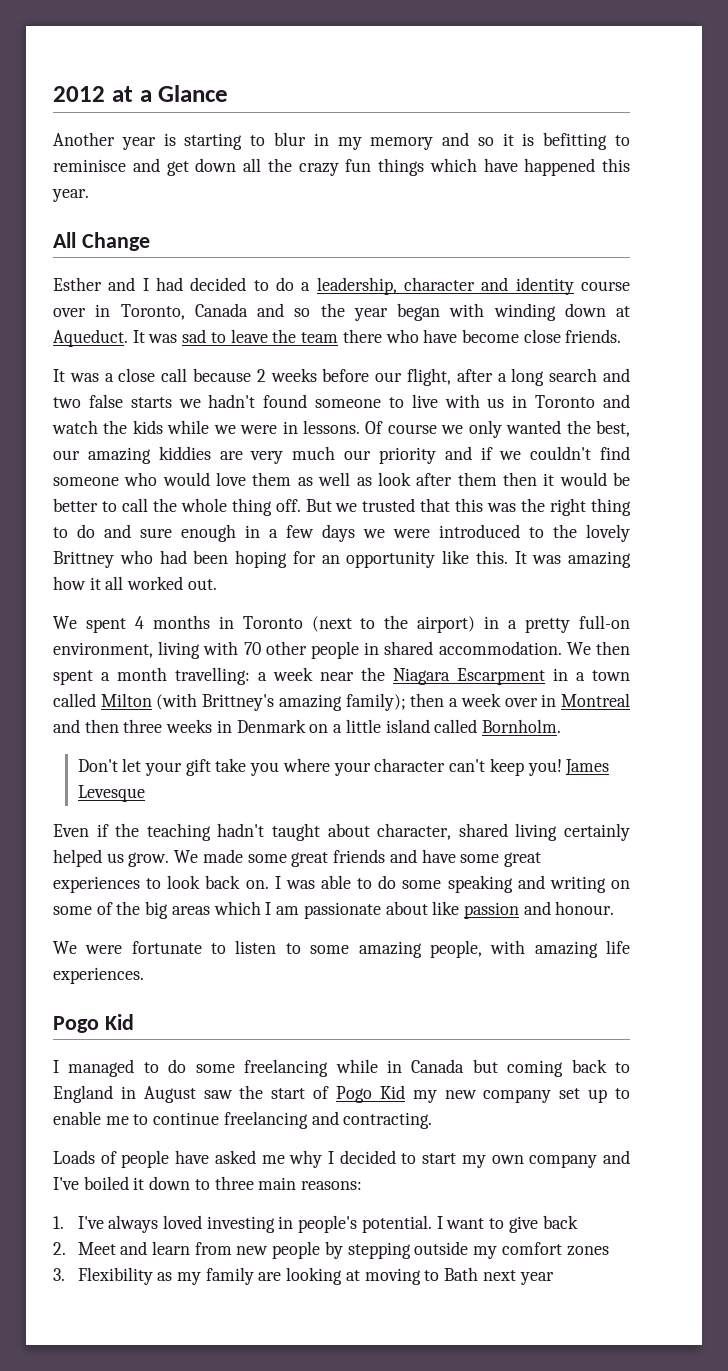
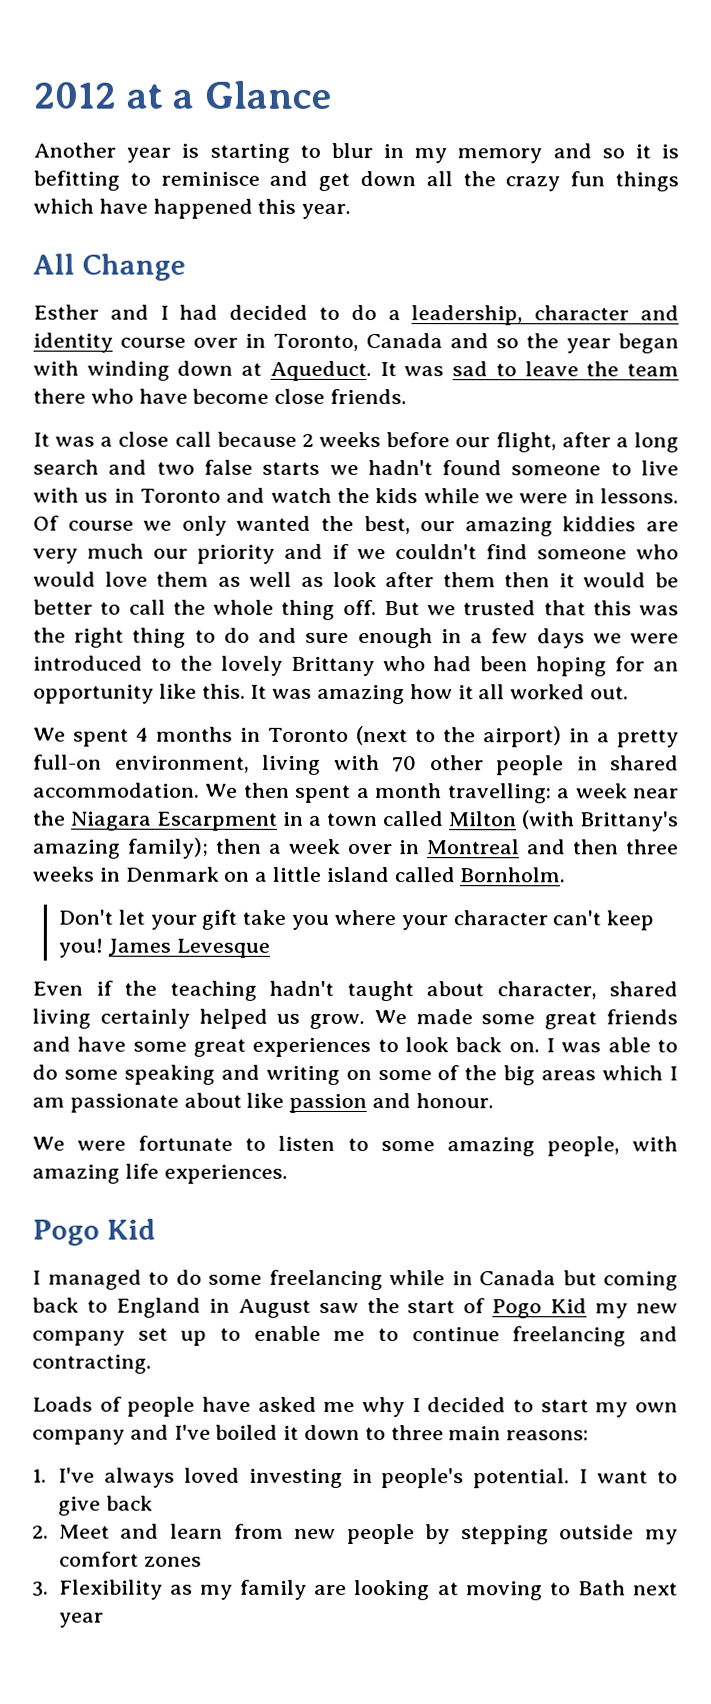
[53,551,114,568] Brittney -> [290,656,375,677] Brittany
[202,694,275,711] Brittney's -> [580,811,679,832] Brittany's

